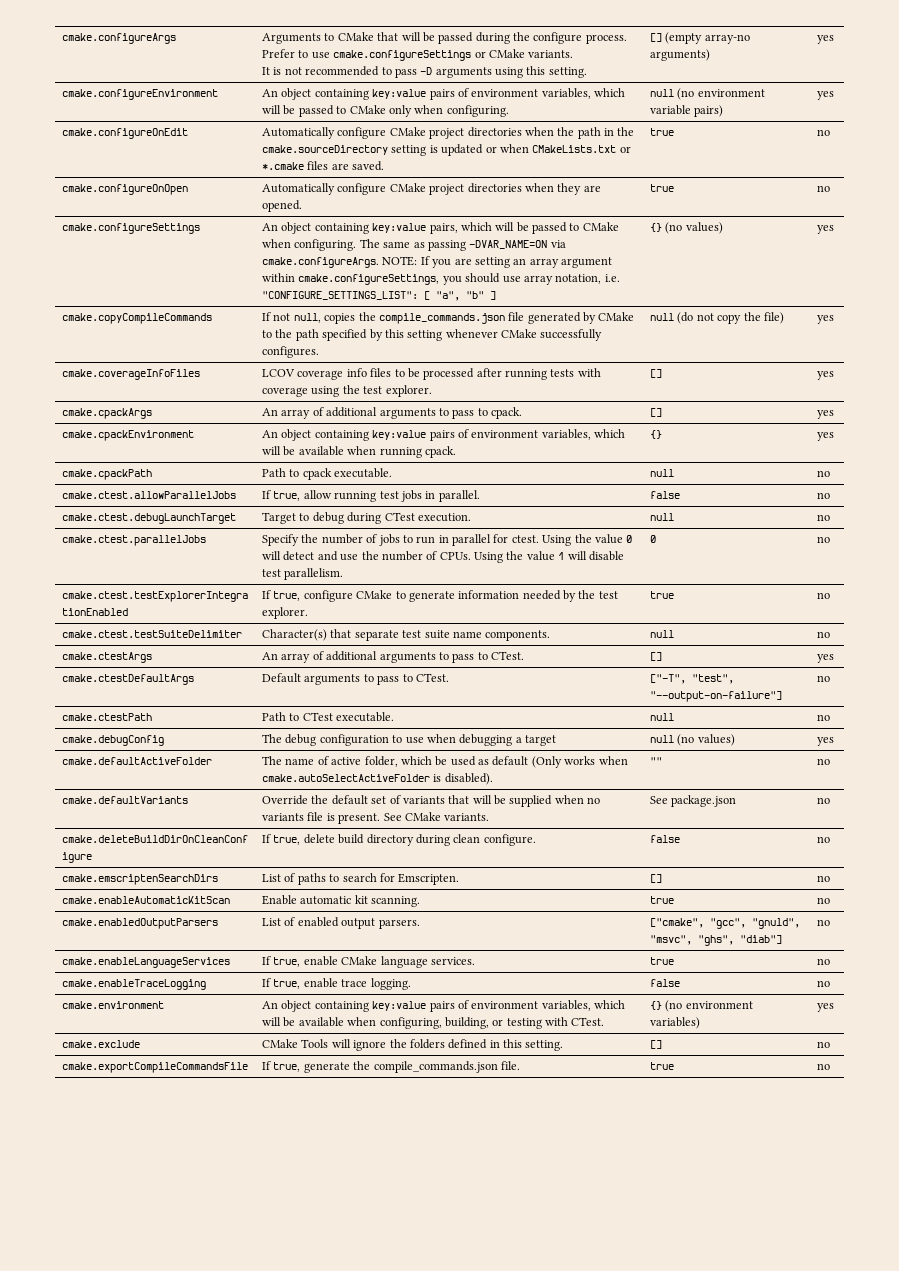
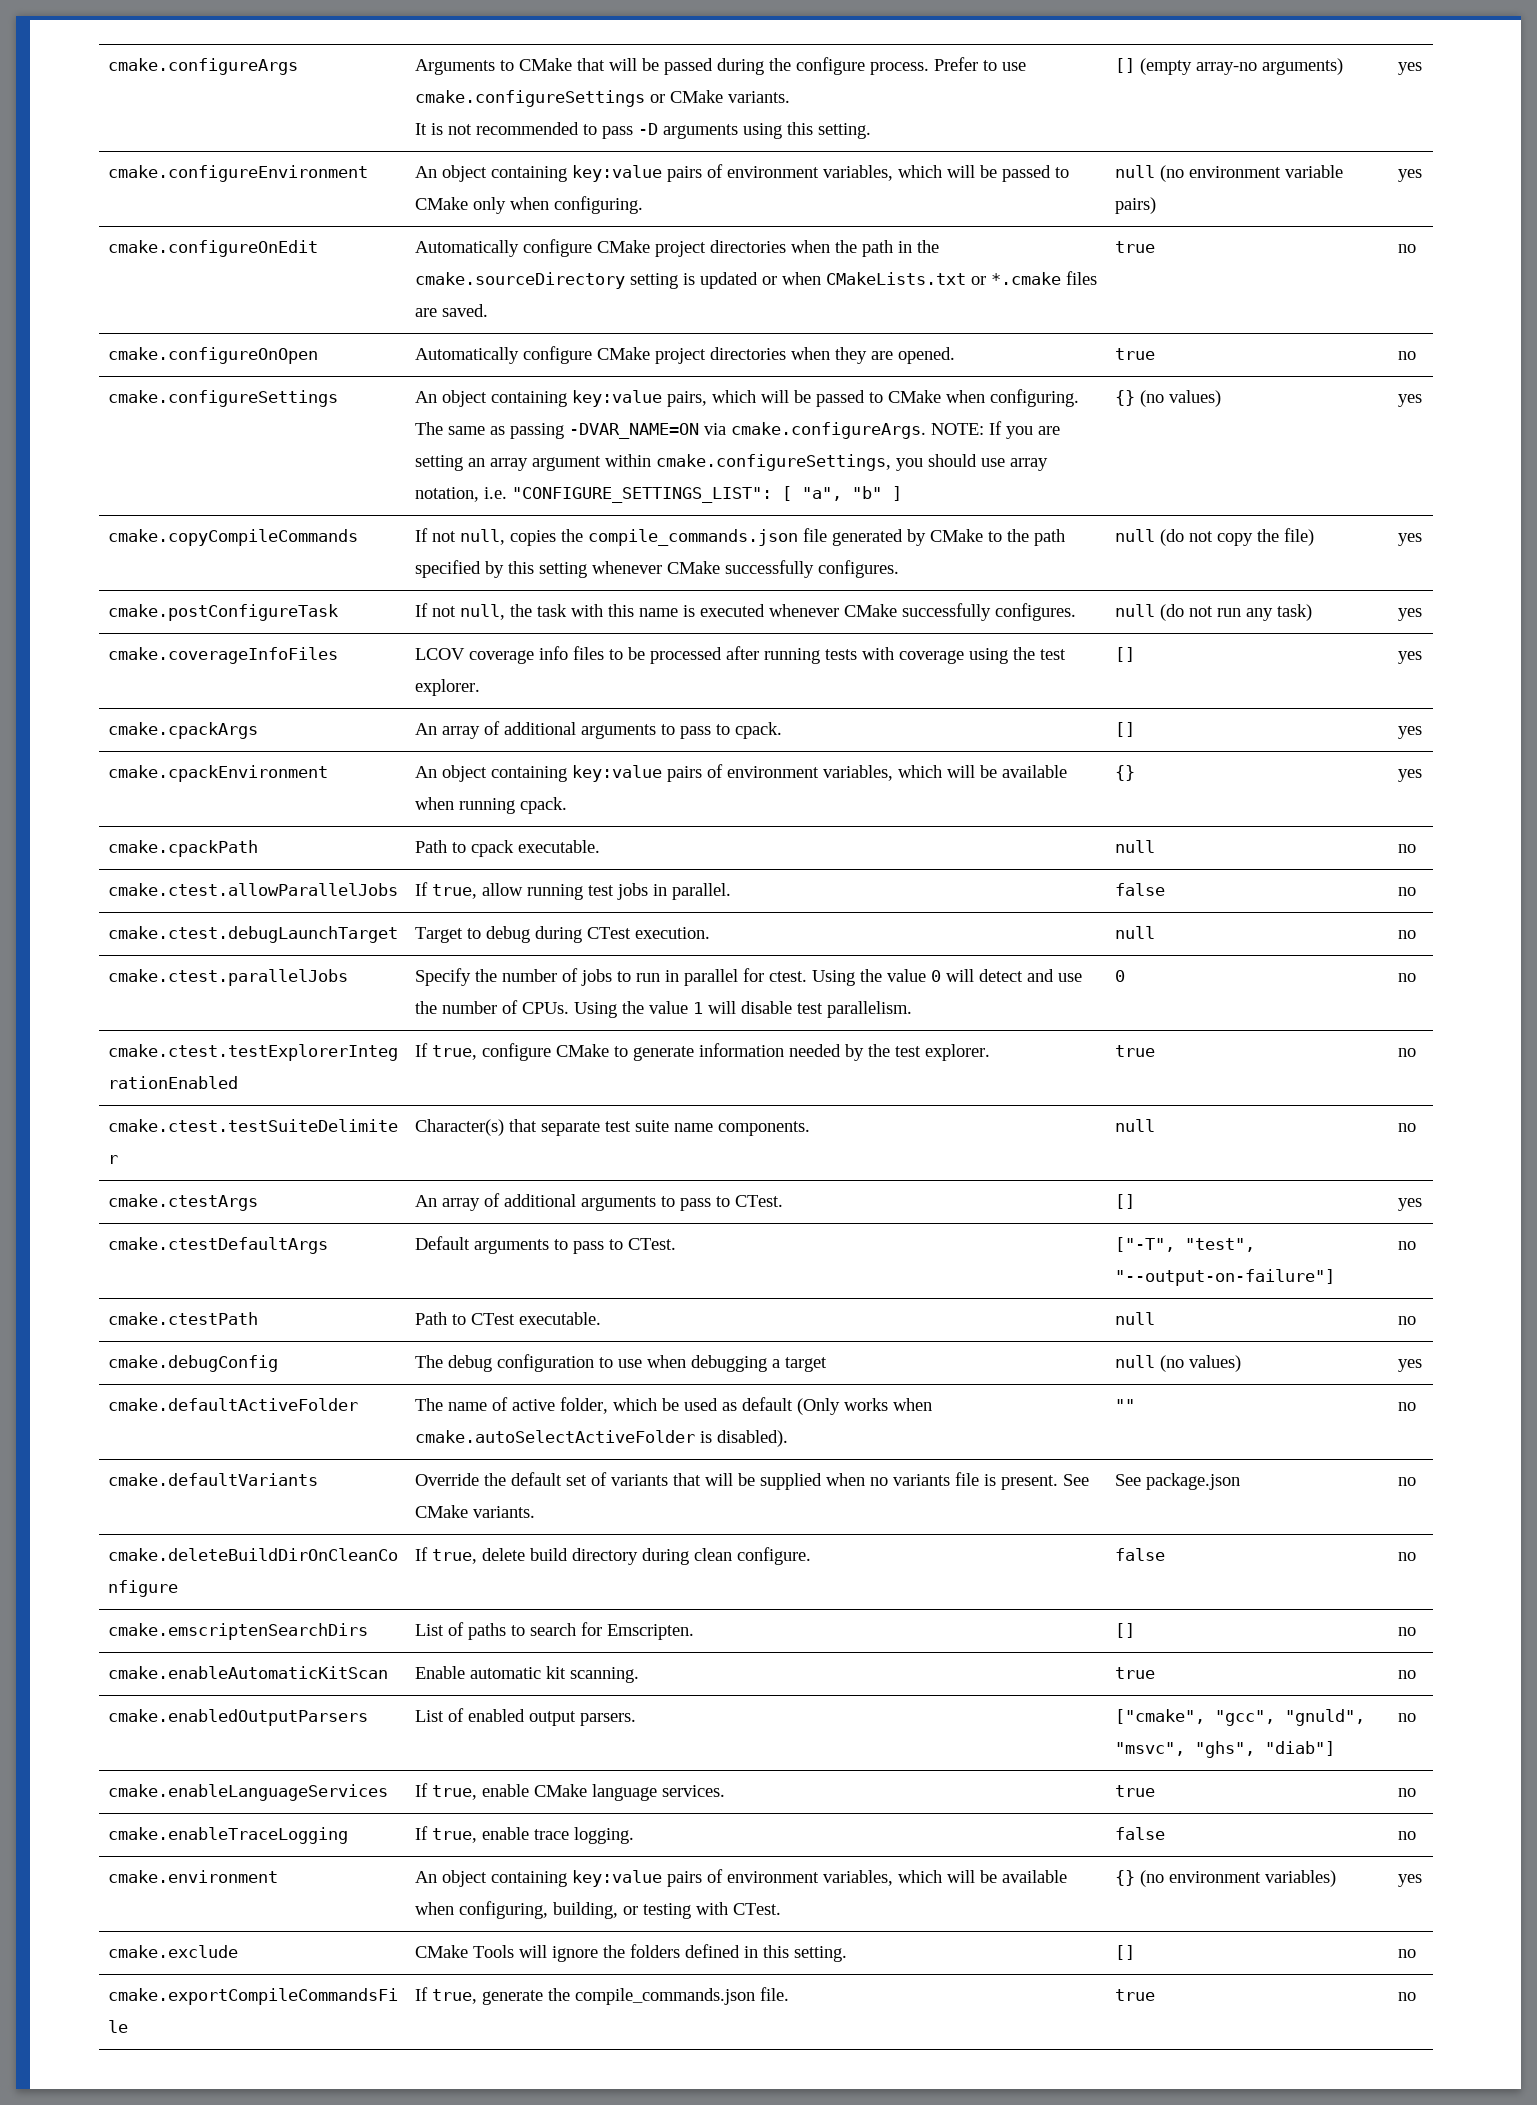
(835, 319) none -> [107,604,338,621] [414,603,1076,621] [1114,604,1312,621] [1397,608,1422,621] // cmake.postConfigureTask | If not null, the task with this name is executed whenever CMake successfully configures. | null (do not run any task) | yes

